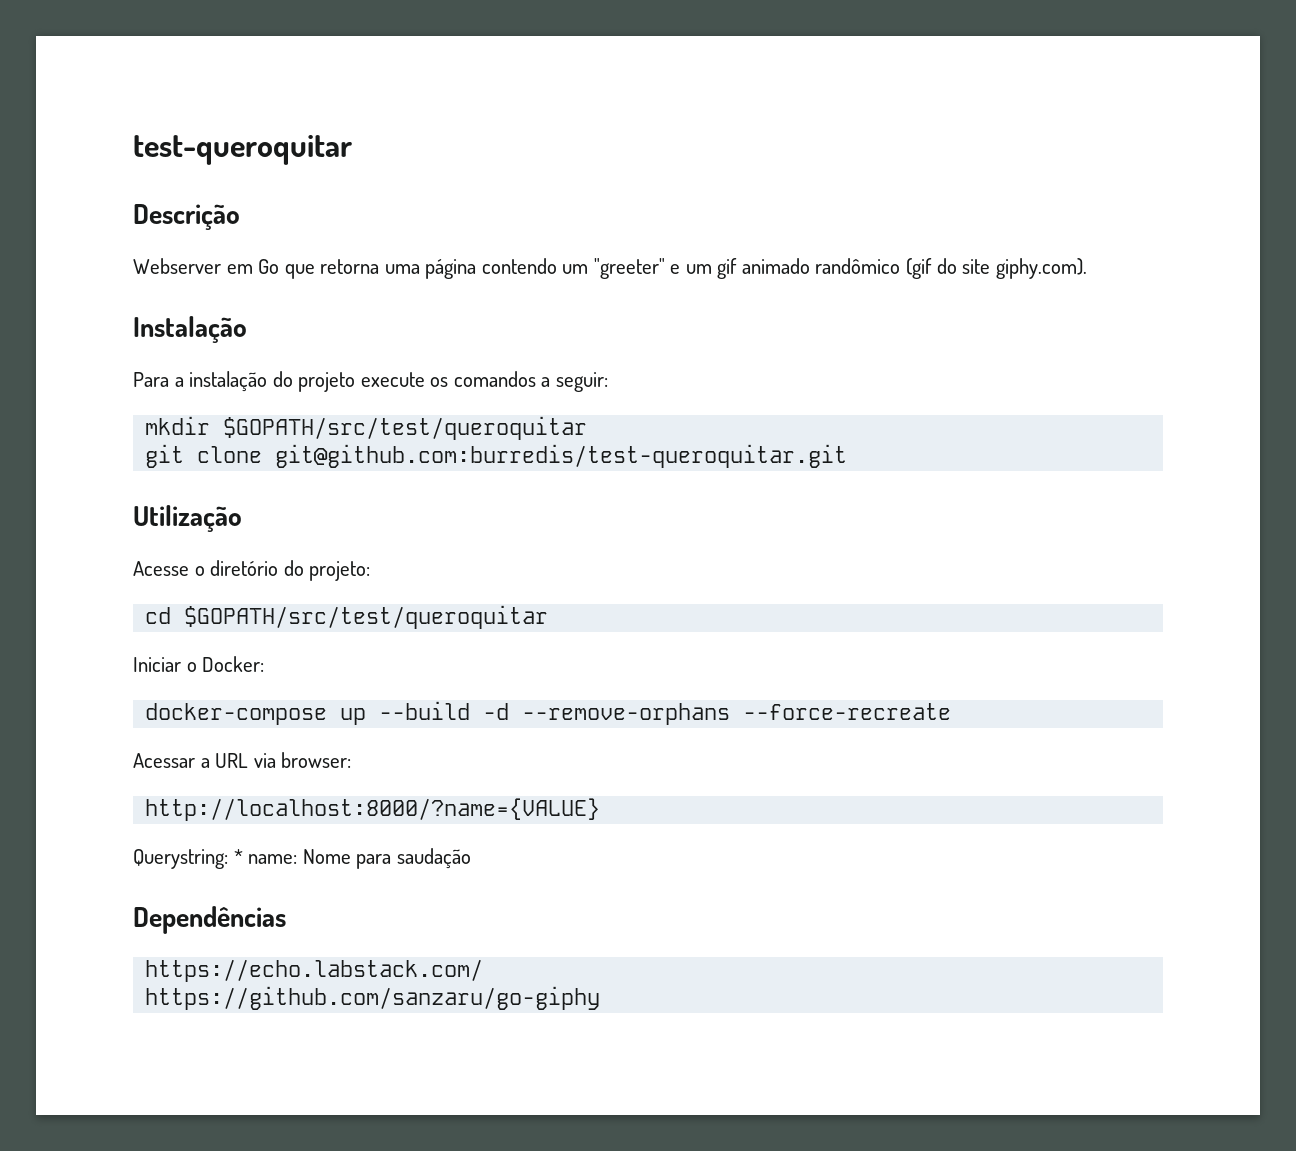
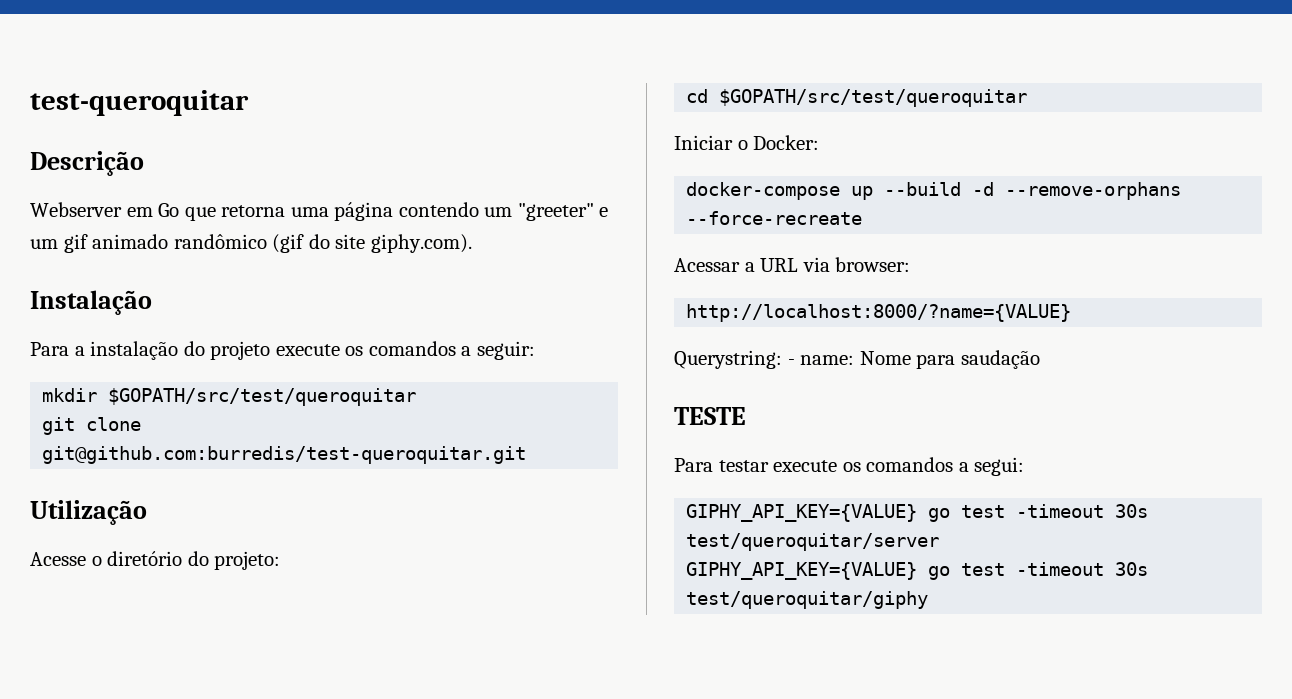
[233,849,243,864] * -> [787,359,795,365] -
[133,906,286,934] [145,959,484,982] [145,986,601,1010] Dependências // https://echo.labstack.com/ // https://github.com/sanzaru/go-giphy -> [674,407,746,425] [674,457,1025,476] [686,504,1149,522] [686,533,940,551] [686,562,1149,580] [686,591,929,609] TESTE // Para testar execute os comandos a segui: // GIPHY_API_KEY={VALUE} go test -timeout 30s test/queroquitar/server // GIPHY_API_KEY={VALUE} go test -timeout 30s test/queroquitar/giphy

